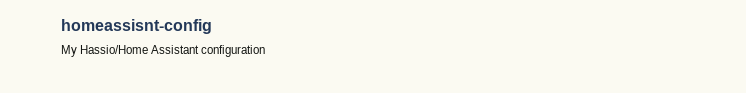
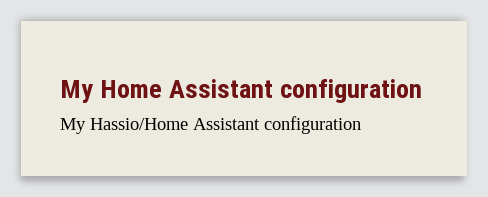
[61,19,212,34] homeassisnt-config -> [60,79,423,103] My Home Assistant configuration

